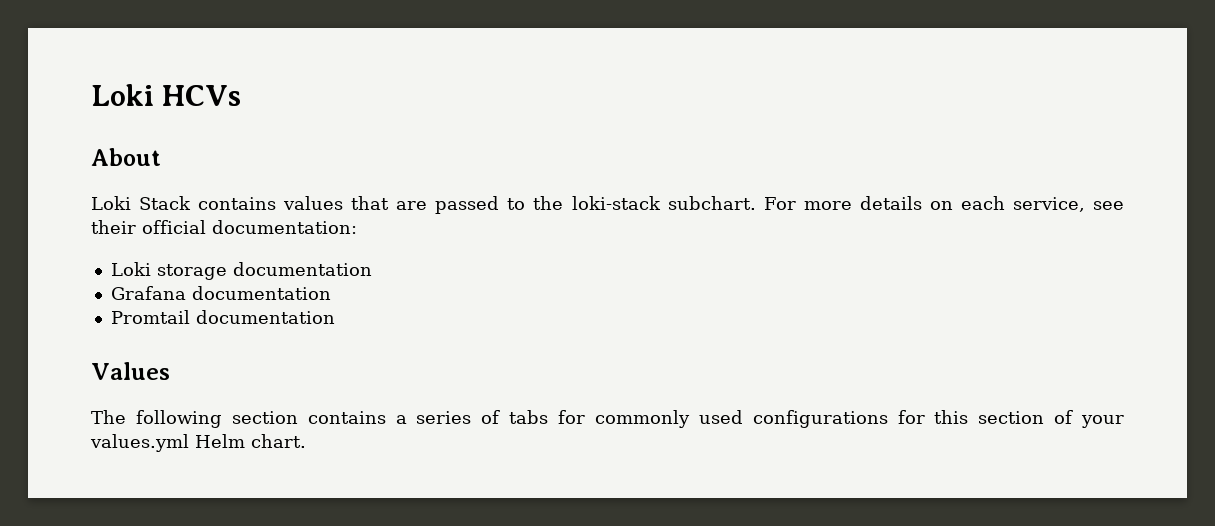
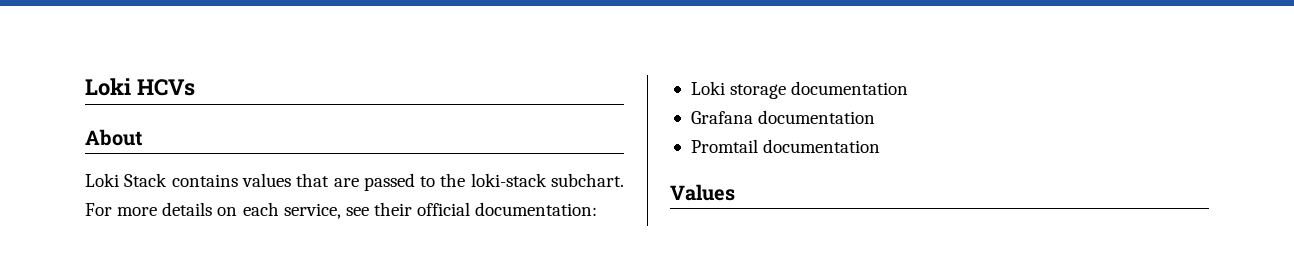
[91,410,1124,428] [90,434,306,452] // The following section contains a series of tabs for commonly used configurations for this section of your values.yml Helm chart. -> (735, 192) none

